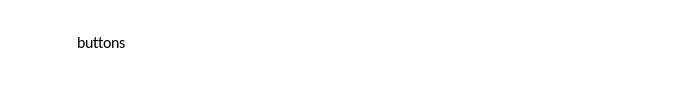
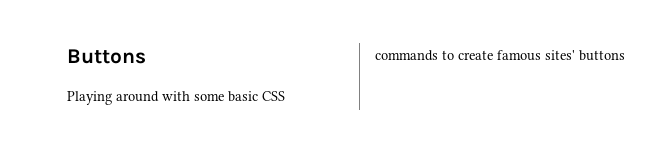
(77, 42) none -> [67,49,146,64] [67,91,285,105] [375,50,575,61] Buttons // Playing around with some basic CSS commands to create famous sites'

